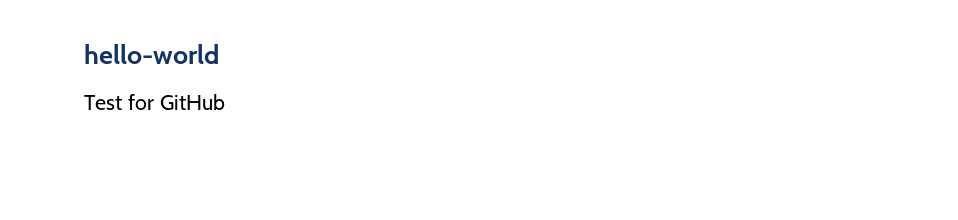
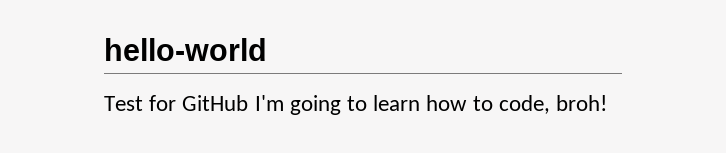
(225, 102) none -> [254,95,608,115] I'm going to learn how to code, broh!

